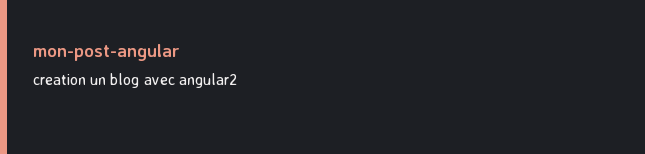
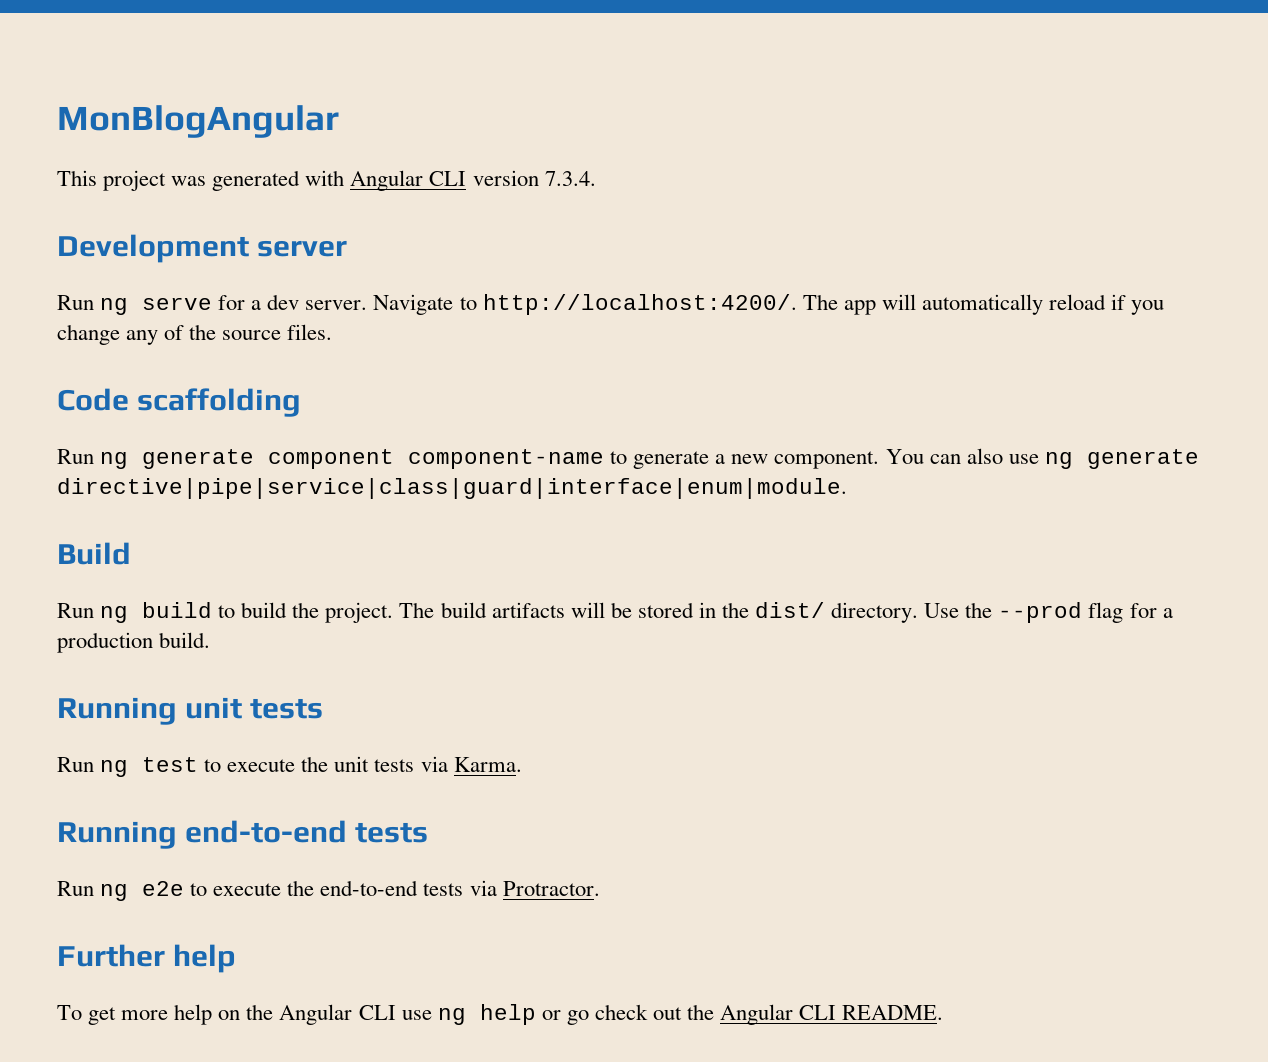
[33,44,180,61] [33,73,237,88] mon-post-angular // creation un blog avec angular2 -> [57,105,339,138] [57,170,596,191] [57,234,348,263] [57,294,1165,315] [57,324,333,345] [57,388,302,417] [57,448,1199,469] [57,478,847,499] [57,542,131,565] [57,602,1173,623] [57,632,211,653] [57,697,324,725] [57,756,522,777] [57,820,429,849] [57,880,600,901] [57,944,237,973] [57,1004,944,1025] MonBlogAngular // This project was generated with Angular CLI version 7.3.4. // Development server // Run ng serve for a dev server. Navigate to http://localhost:4200/. The app will automatically reload if you change any of the source files. // Code scaffolding // Run ng generate component component-name to generate a new component. You can also use ng generate directive|pipe|service|class|guard|interface|enum|module. // Build // Run ng build to build the project. The build artifacts will be stored in the dist/ directory. Use the --prod flag for a production build. // Running unit tests // Run ng test to execute the unit tests via Karma. // Running end-to-end tests // Run ng e2e to execute the end-to-end tests via Protractor. // Further help // To get more help on the Angular CLI use ng help or go check out the Angular CLI README.

